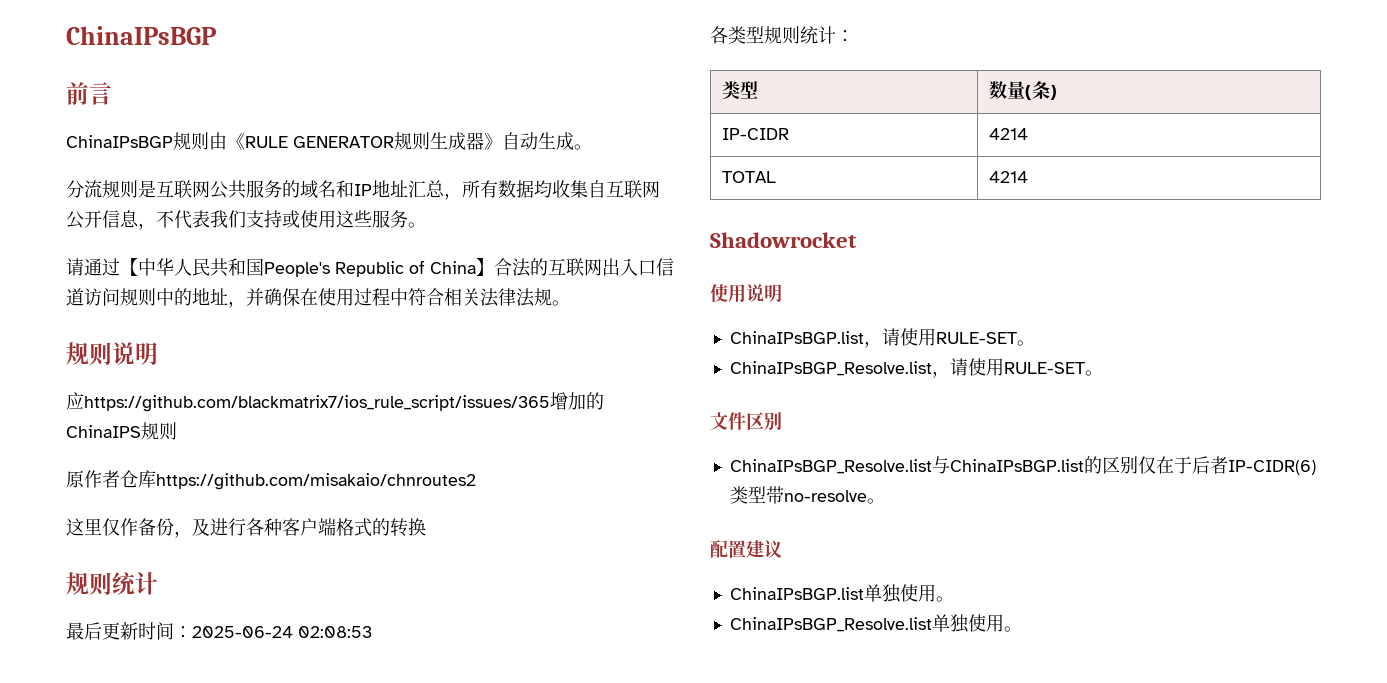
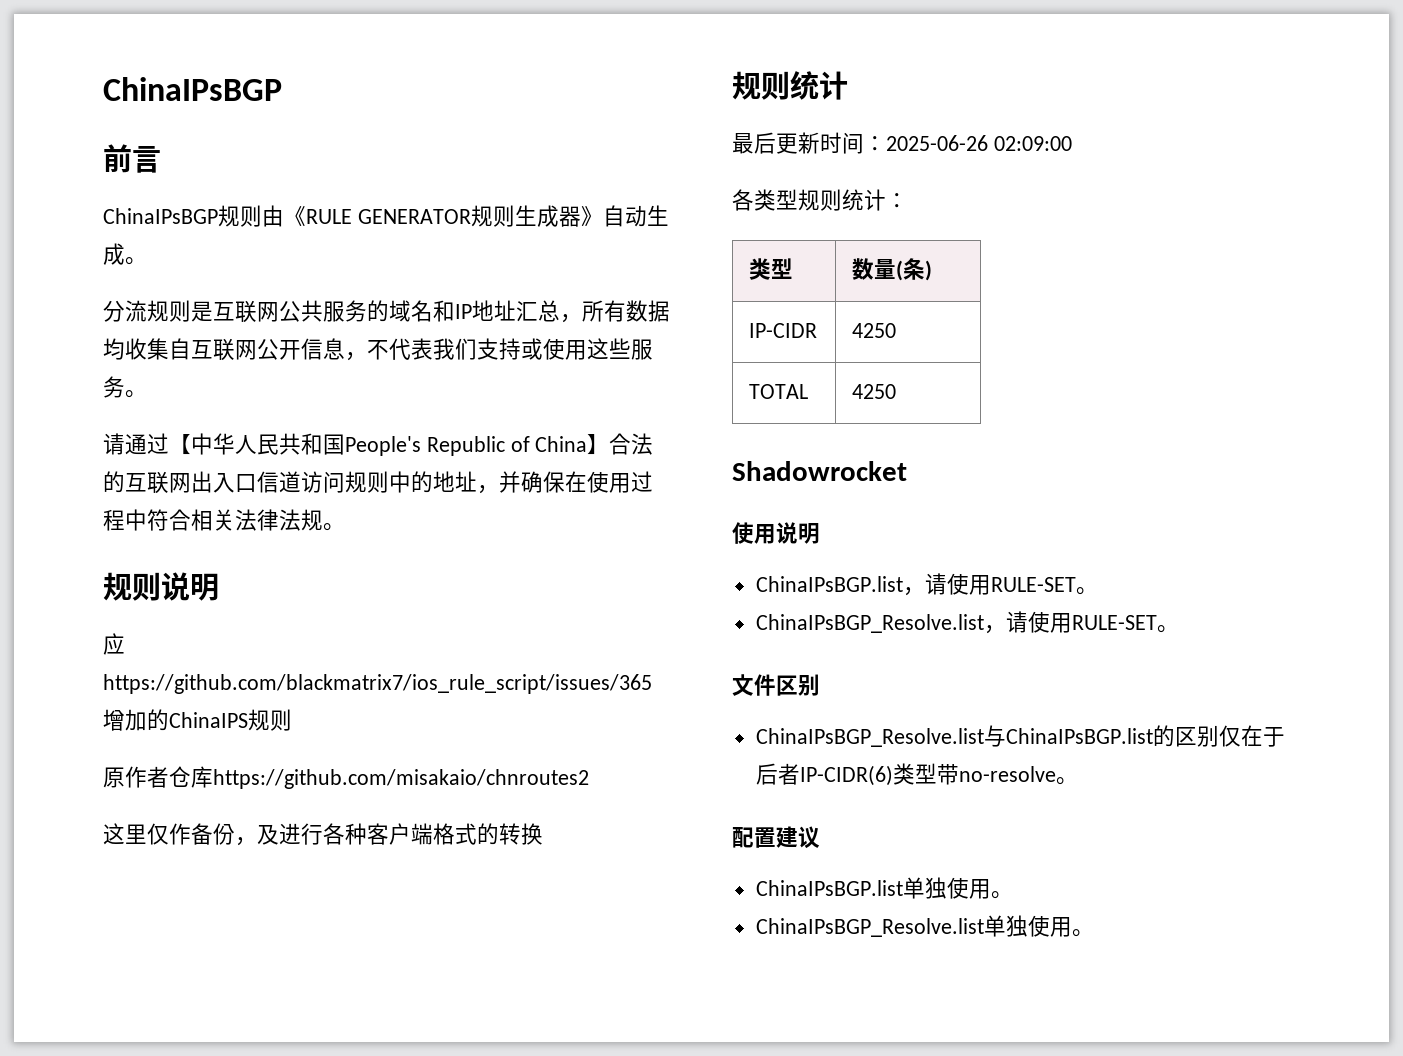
[192,626,372,638] 2025-06-24 02:08:53 -> [886,135,1072,151] 2025-06-26 02:09:00
[989,128,1029,140] 4214 -> [852,323,897,338] 4250
[989,171,1029,183] 4214 -> [852,384,897,399] 4250

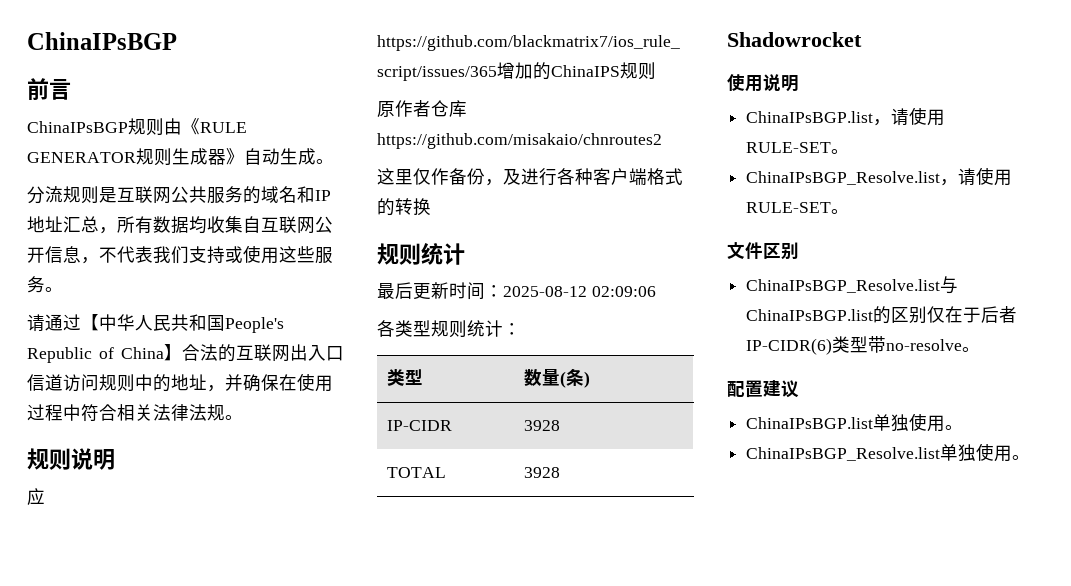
[886,135,1072,151] 2025-06-26 02:09:00 -> [503,286,656,297] 2025-08-12 02:09:06
[852,323,897,338] 4250 -> [524,420,561,431] 3928
[852,384,897,399] 4250 -> [524,467,561,478] 3928

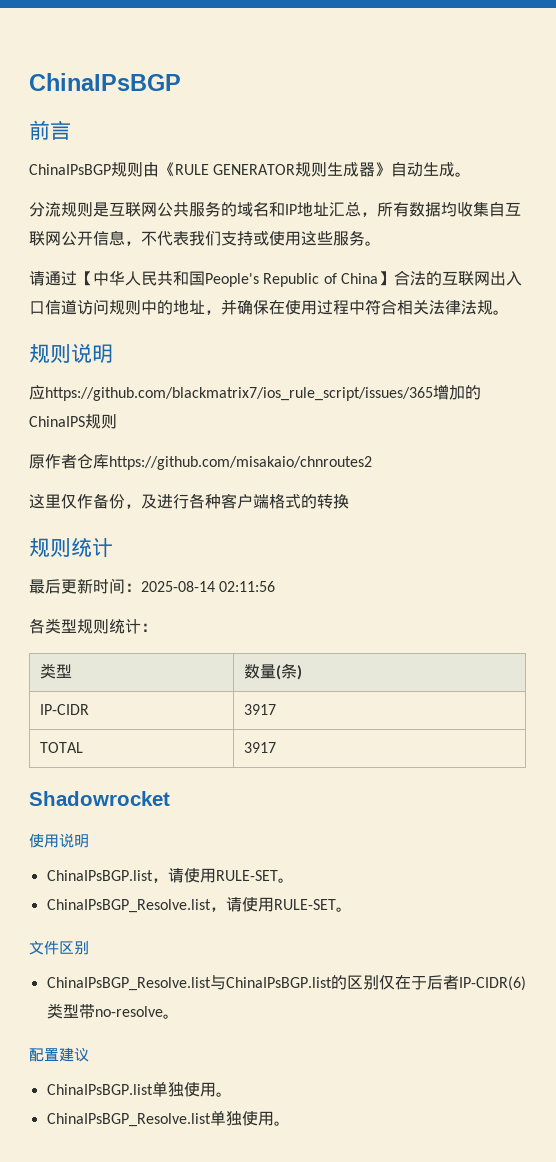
[503,286,656,297] 2025-08-12 02:09:06 -> [141,581,276,592] 2025-08-14 02:11:56
[524,420,561,431] 3928 -> [244,704,277,715] 3917
[524,467,561,478] 3928 -> [244,742,277,753] 3917

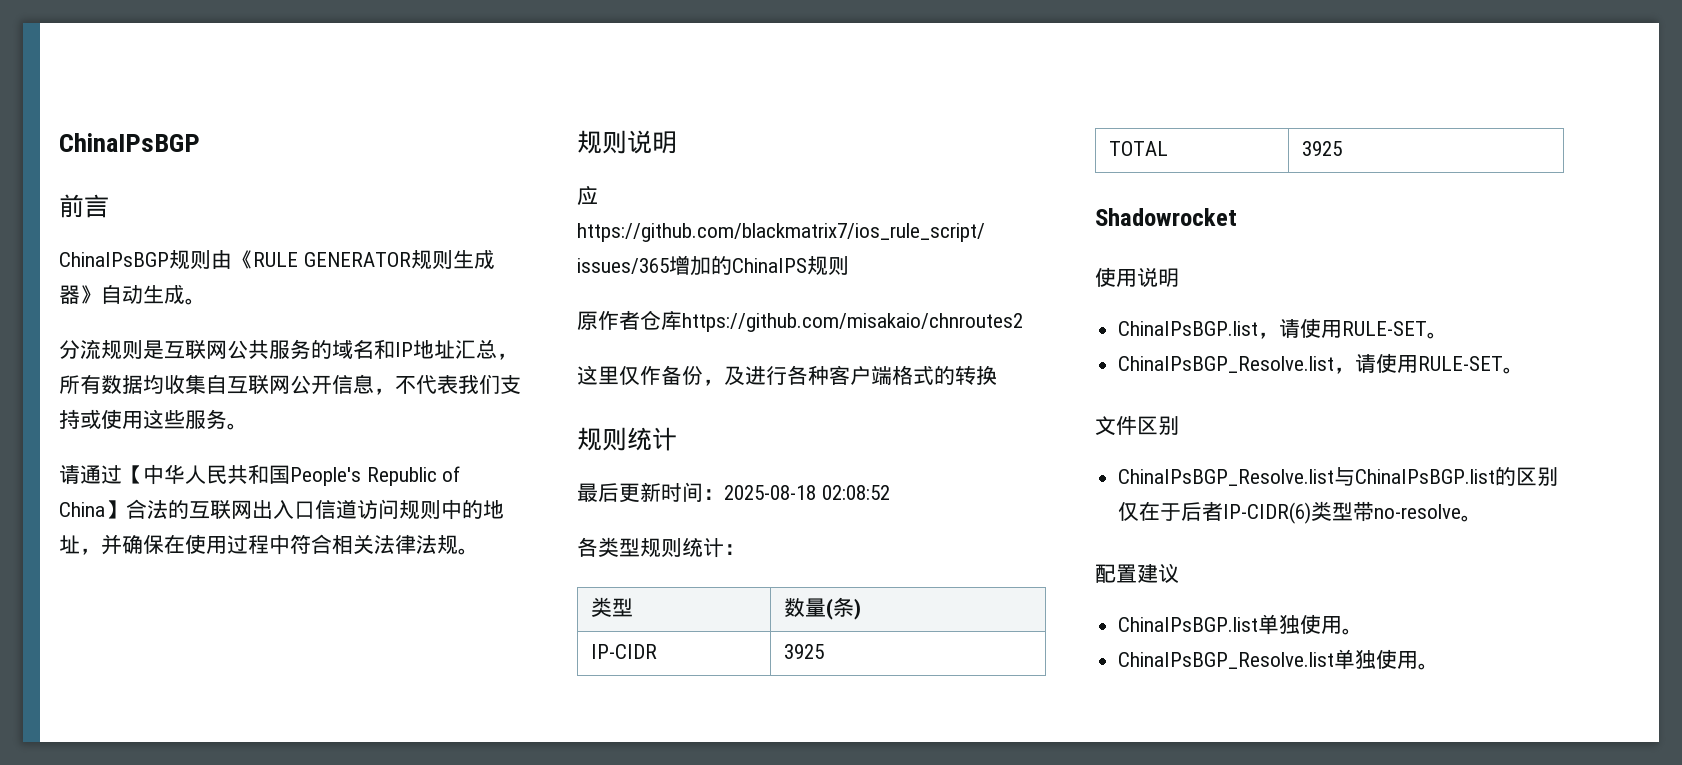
[141,581,276,592] 2025-08-14 02:11:56 -> [724,485,890,500] 2025-08-18 02:08:52
[244,704,277,715] 3917 -> [784,644,825,659] 3925
[244,742,277,753] 3917 -> [1302,141,1343,156] 3925

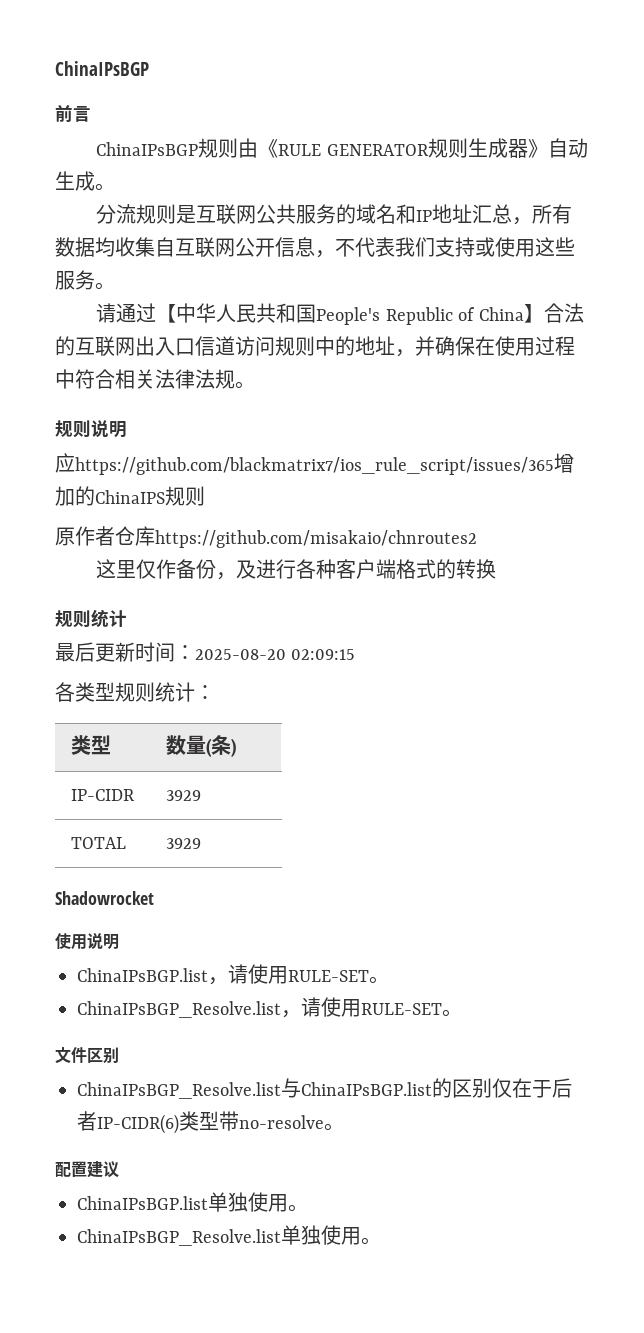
[724,485,890,500] 2025-08-18 02:08:52 -> [195,649,356,660] 2025-08-20 02:09:15
[784,644,825,659] 3925 -> [165,790,201,801] 3929
[1302,141,1343,156] 3925 -> [165,838,201,849] 3929

